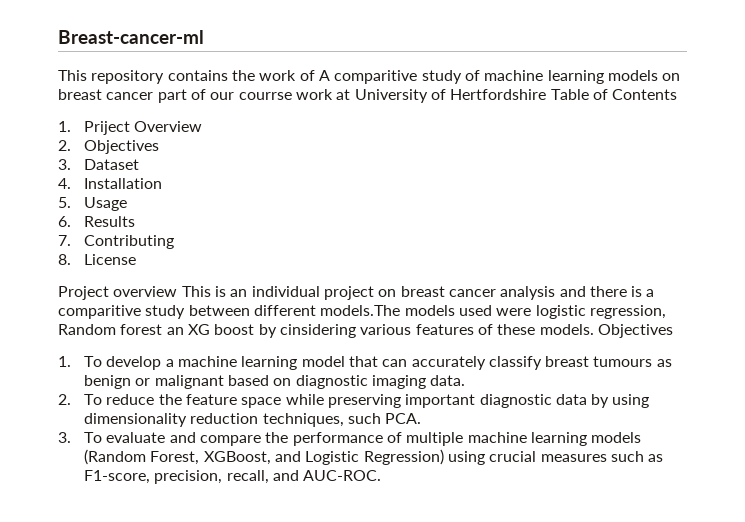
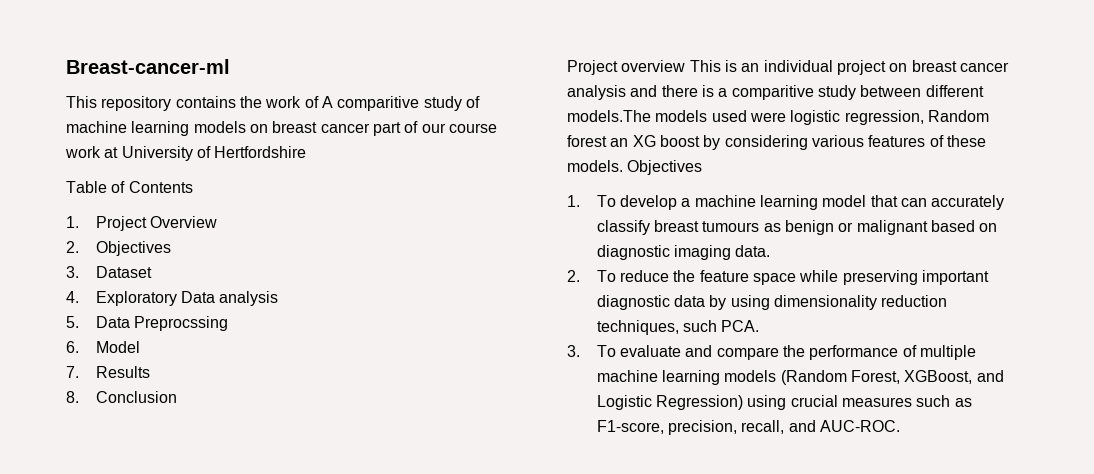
[238,92,292,100] courrse -> [448,123,497,133] course
(547, 94) none -> (307, 152) //
[83,121,130,135] Priject -> [95,216,147,231] Project
[83,178,162,189] [58,197,127,211] [58,216,135,227] [58,235,174,249] [58,254,136,265] Installation // 5. Usage // 6. Results // 7. Contributing // 8. License -> [95,291,279,306] [66,316,229,331] [66,341,140,353] [66,366,150,378] [66,391,177,403] Exploratory Data analysis // 5. Data Preprocssing // 6. Model // 7. Results // 8. Conclusion
[279,324,356,338] cinsidering -> [724,135,808,150] considering

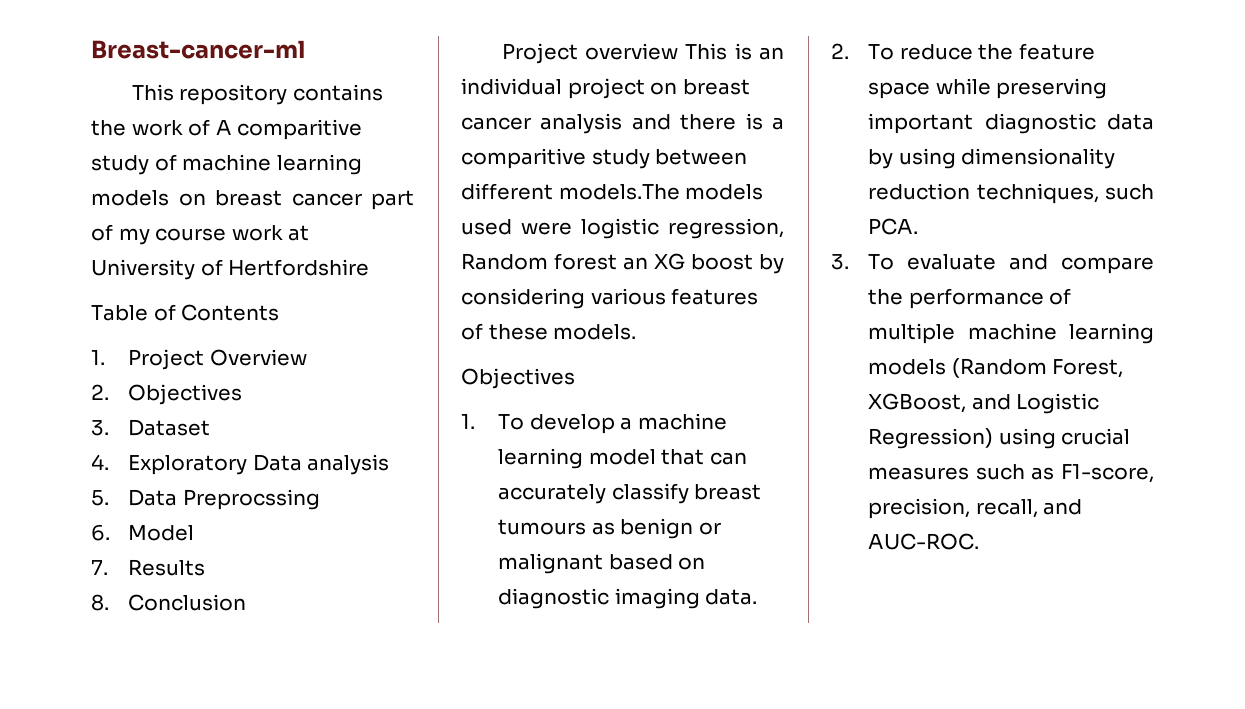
[421,123,446,133] our -> [118,228,150,245] my
(623, 166) none -> (637, 332) //

